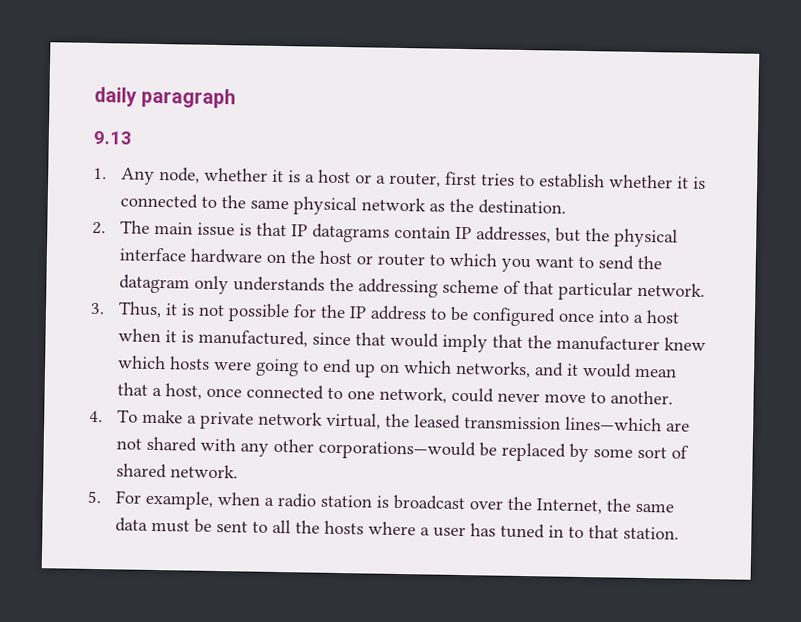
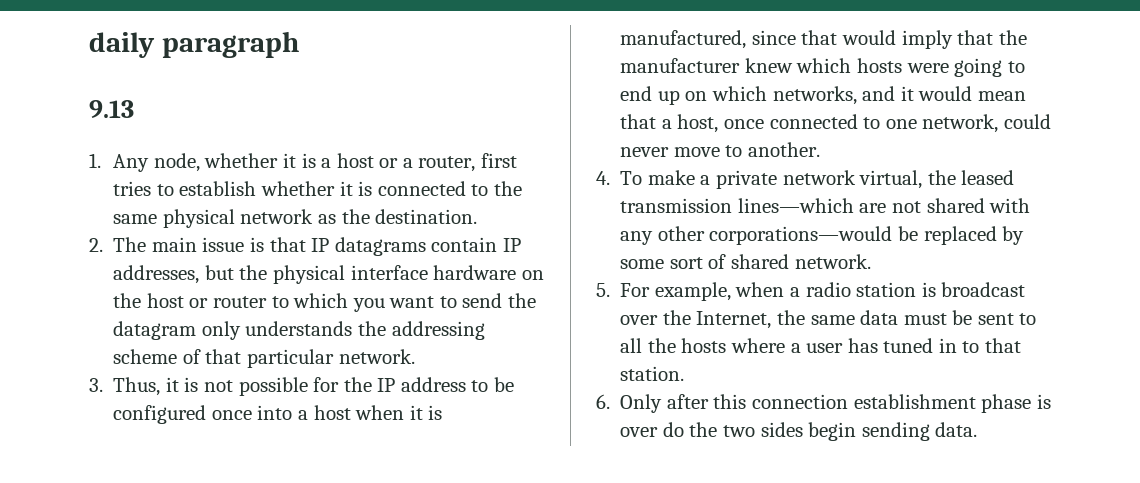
(679, 533) none -> [596,394,1051,413] [620,422,978,441] // 6. Only after this connection establishment phase is over do the two sides begin sending data.

